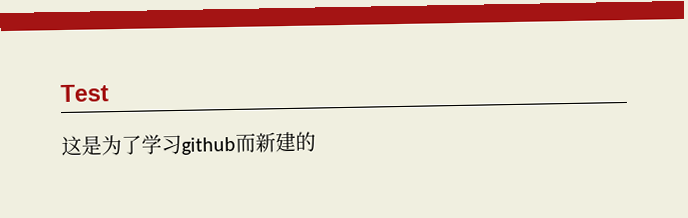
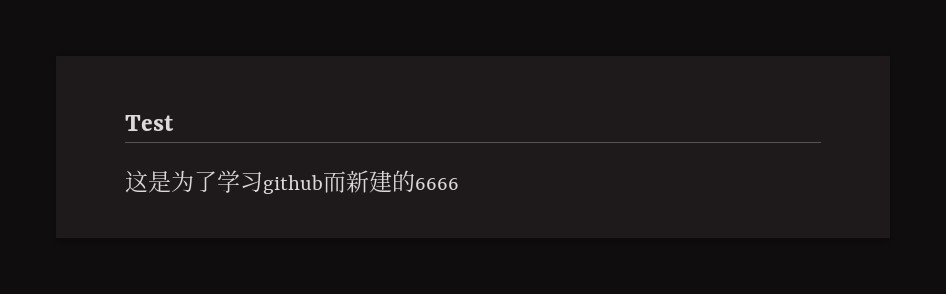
(316, 141) none -> [415,178,459,190] 6666

